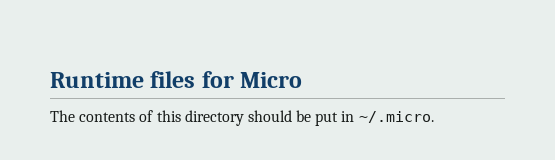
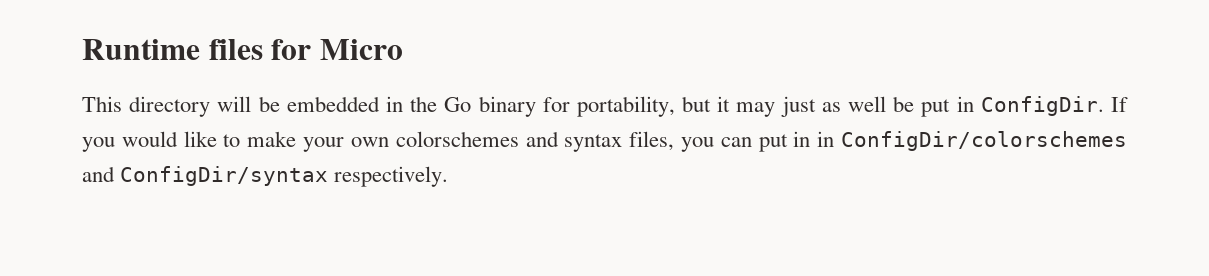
[50,110,434,126] The contents of this directory should be put in ~/.micro. -> [82,96,1128,117] [82,131,1127,152] [82,166,449,187] This directory will be embedded in the Go binary for portability, but it may just as well be put in ConfigDir. If you would like to make your own colorschemes and syntax files, you can put in in ConfigDir/colorschemes and ConfigDir/syntax respectively.

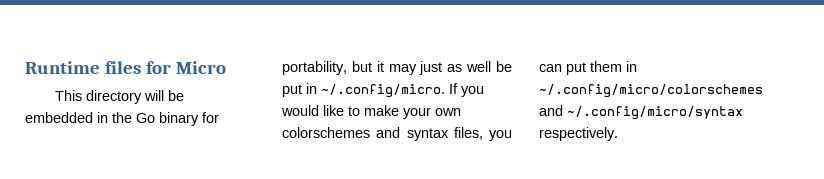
[980,96,1104,116] ConfigDir. -> [321,84,445,98] ~/.config/micro.
[793,131,1127,151] [82,166,329,186] in in ConfigDir/colorschemes and ConfigDir/syntax -> [590,61,637,72] [539,84,763,98] [539,105,743,120] them in ~/.config/micro/colorschemes and ~/.config/micro/syntax

